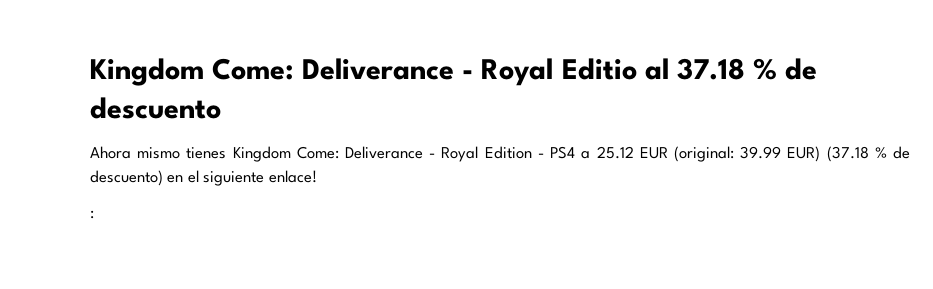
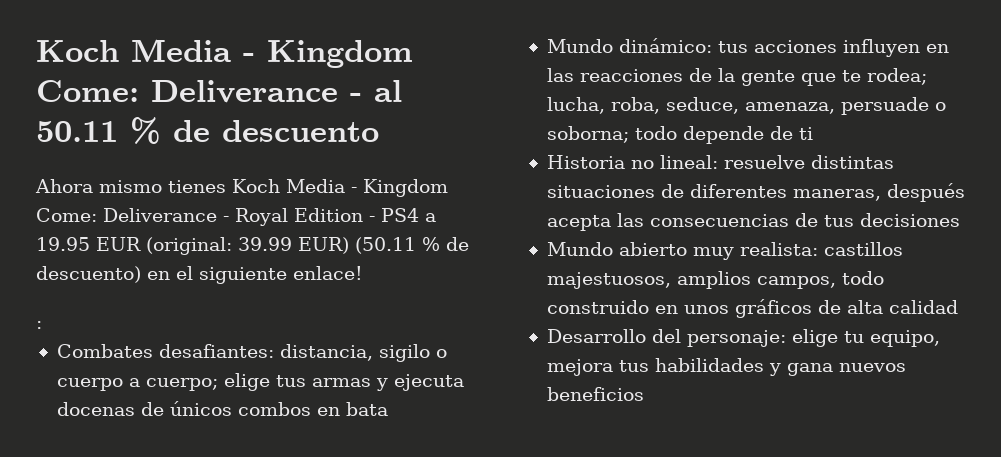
[90,58,745,86] Kingdom Come: Deliverance - Royal Editio al 37.18 -> [36,39,413,68] [36,80,402,103] [36,121,118,142] Koch Media - Kingdom Come: Deliverance - al 50.11
(227, 153) none -> [232,179,357,193] Koch Media -
[596,146,634,159] 25.12 -> [36,237,90,251] 19.95
[826,146,869,162] (37.18 -> [355,237,416,254] (50.11
(94, 214) none -> [56,344,447,362] [56,373,464,391] [56,401,388,416] [546,38,949,57] [546,68,927,86] [546,97,946,115] [546,126,813,144] [546,155,894,169] [546,183,965,202] [546,213,960,231] [546,242,903,260] [546,271,884,289] [546,299,958,318] [546,329,940,347] [546,358,906,376] [546,387,644,401] // Combates desafiantes: distancia, sigilo o cuerpo a cuerpo; elige tus armas y ejecuta docenas de únicos combos en bata // Mundo dinámico: tus acciones influyen en las reacciones de la gente que te rodea; lucha, roba, seduce, amenaza, persuade o soborna; todo depende de ti // Historia no lineal: resuelve distintas situaciones de diferentes maneras, después acepta las consecuencias de tus decisiones // Mundo abierto muy realista: castillos majestuosos, amplios campos, todo construido en unos gráficos de alta calidad // Desarrollo del personaje: elige tu equipo, mejora tus habilidades y gana nuevos beneficios

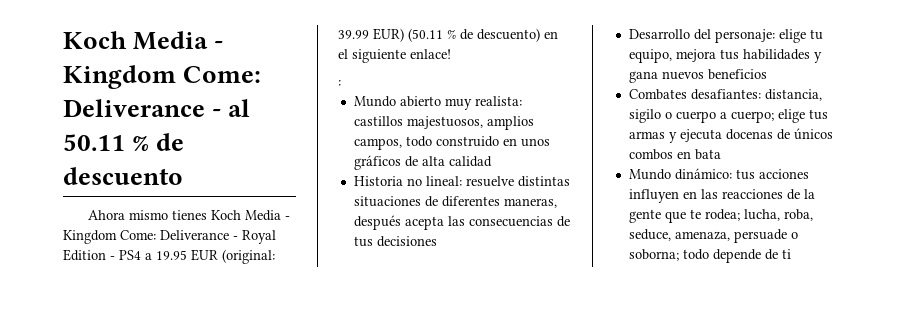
(42, 325) none -> [353,96,522,110] [353,116,534,130] [353,136,550,150] [353,155,492,170] [353,176,570,187] [353,196,557,208] [353,215,570,230] [353,236,437,247] [628,29,823,43] [628,49,822,63] [628,69,767,83] // Mundo abierto muy realista: castillos majestuosos, amplios campos, todo construido en unos gráficos de alta calidad // Historia no lineal: resuelve distintas situaciones de diferentes maneras, después acepta las consecuencias de tus decisiones // Desarrollo del personaje: elige tu equipo, mejora tus habilidades y gana nuevos beneficios
[546,155,894,169] [546,183,965,202] [546,213,960,231] [546,242,903,260] [546,271,884,289] [546,299,958,318] [546,329,940,347] [546,358,906,376] [546,387,644,401] // Historia no lineal: resuelve distintas situaciones de diferentes maneras, después acepta las consecuencias de tus decisiones // Mundo abierto muy realista: castillos majestuosos, amplios campos, todo construido en unos gráficos de alta calidad // Desarrollo del personaje: elige tu equipo, mejora tus habilidades y gana nuevos beneficios -> (791, 254) none

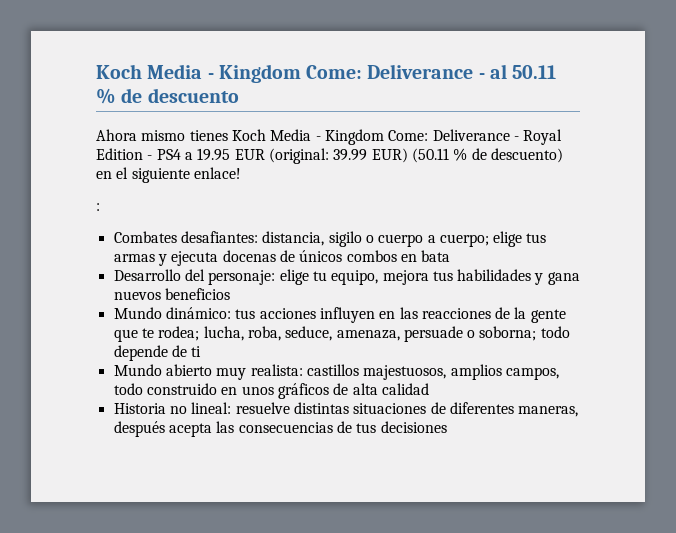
(341, 83) none -> [113,231,547,247] [113,250,451,266] [113,269,580,285] [113,288,230,300] [113,307,566,323] [113,326,570,342] [113,345,202,361] // Combates desafiantes: distancia, sigilo o cuerpo a cuerpo; elige tus armas y ejecuta docenas de únicos combos en bata // Desarrollo del personaje: elige tu equipo, mejora tus habilidades y gana nuevos beneficios // Mundo dinámico: tus acciones influyen en las reacciones de la gente que te rodea; lucha, roba, seduce, amenaza, persuade o soborna; todo depende de ti
[628,29,823,43] [628,49,822,63] [628,69,767,83] [628,89,822,101] [628,109,828,123] [628,128,833,143] [628,149,721,160] [628,168,809,180] [628,189,815,203] [628,209,813,223] [628,229,798,243] [628,249,791,263] // Desarrollo del personaje: elige tu equipo, mejora tus habilidades y gana nuevos beneficios // Combates desafiantes: distancia, sigilo o cuerpo a cuerpo; elige tus armas y ejecuta docenas de únicos combos en bata // Mundo dinámico: tus acciones influyen en las reacciones de la gente que te rodea; lucha, roba, seduce, amenaza, persuade o soborna; todo depende de ti -> (447, 427) none

